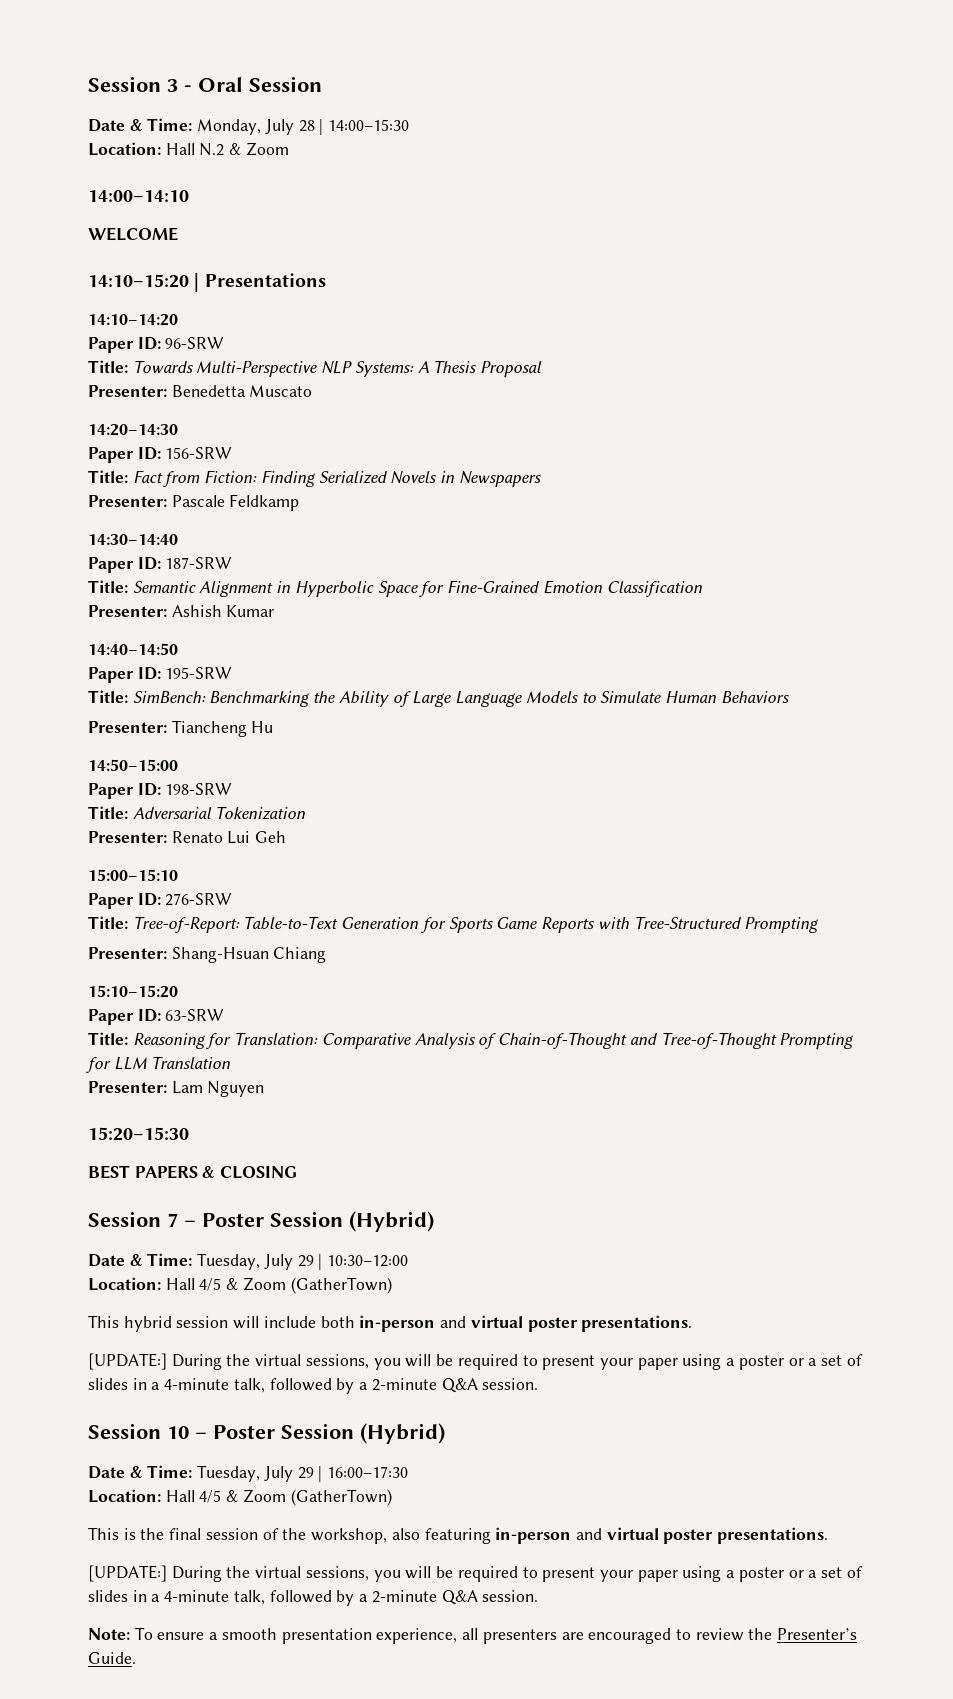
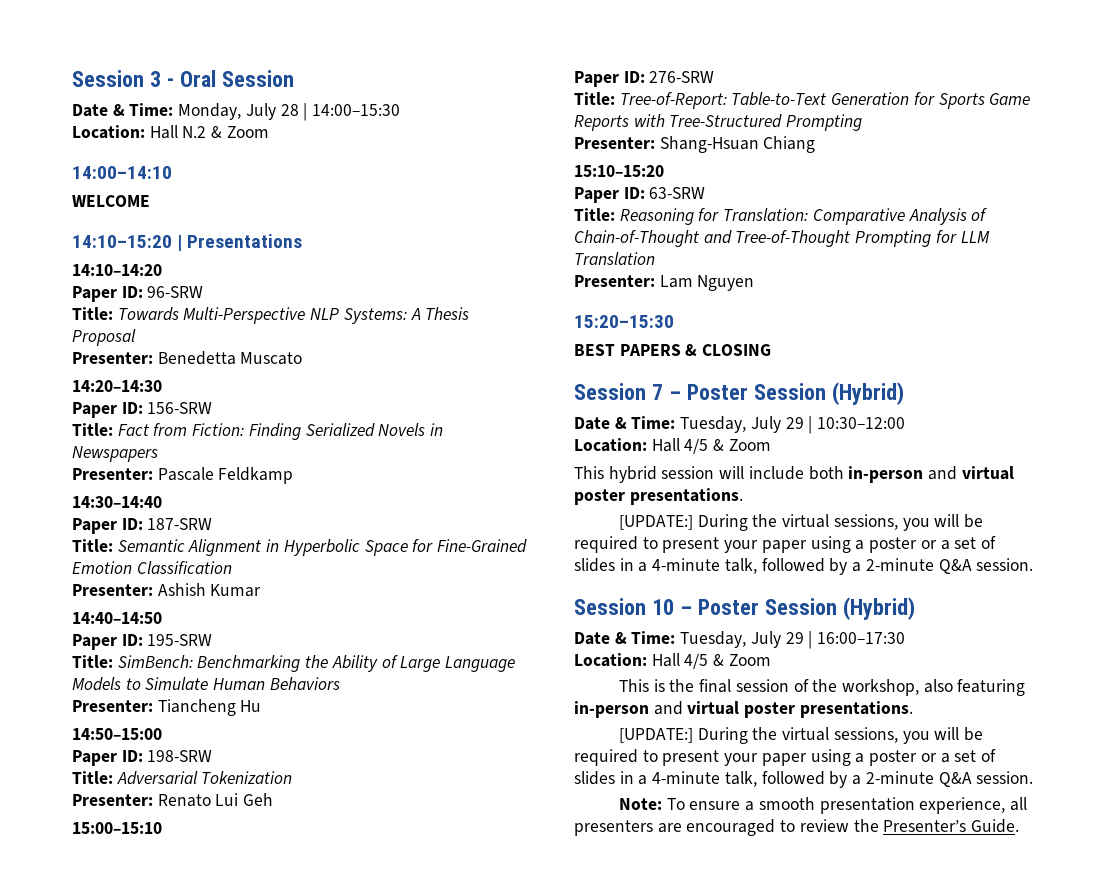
[290,1277,392,1294] (GatherTown) -> (771, 445) none
[290,1489,392,1506] (GatherTown) -> (771, 660) none

